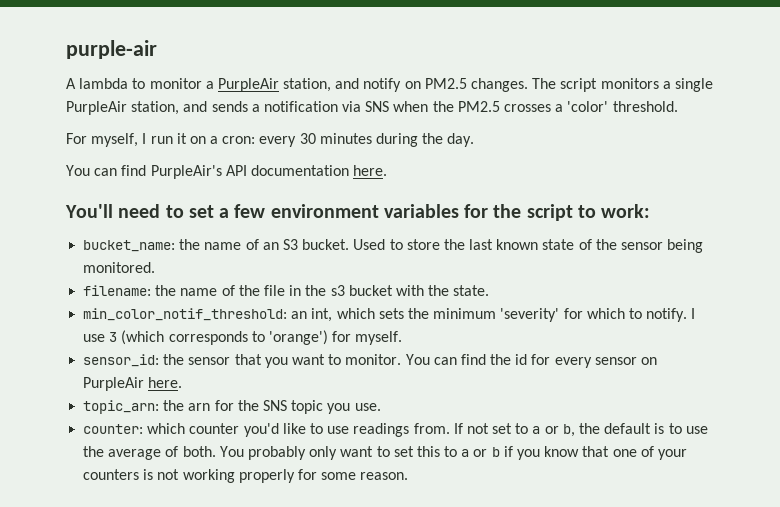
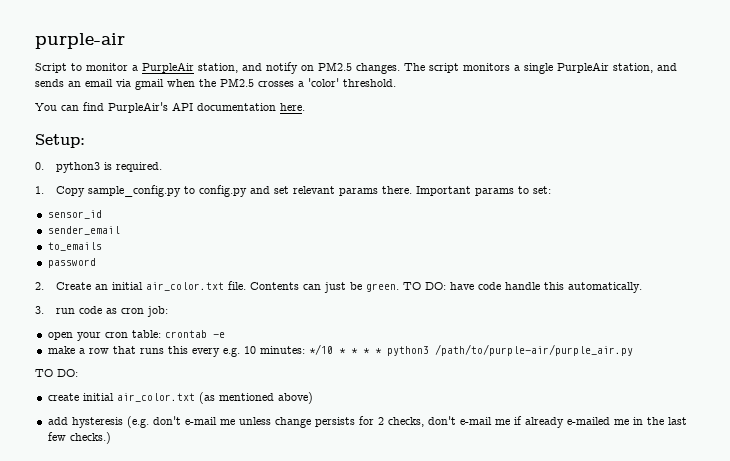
[66,78,129,89] A lambda -> [35,63,67,73] Script
[251,101,390,112] a notification via SNS -> [68,79,164,90] an email via gmail
[66,133,475,147] // For myself, I run it on a cron: every 30 minutes during the day. -> (396, 83) none
[65,204,651,221] [83,239,704,253] [83,262,156,273] [83,285,490,296] [83,308,696,322] [83,330,403,345] [83,354,658,368] [83,377,183,391] [83,400,381,414] [83,423,708,437] [83,446,687,460] [83,469,409,483] You'll need to set a few environment variables for the script to work: // bucket_name: the name of an S3 bucket. Used to store the last known state of the sensor being monitored. // filename: the name of the file in the s3 bucket with the state. // min_color_notif_threshold: an int, which sets the minimum 'severity' for which to notify. I use 3 (which corresponds to 'orange') for myself. // sensor_id: the sensor that you want to monitor. You can find the id for every sensor on PurpleAir here. // topic_arn: the arn for the SNS topic you use. // counter: which counter you'd like to use readings from. If not set to a or b, the default is to use the average of both. You probably only want to set this to a or b if you know that one of your counters is not working properly for some reason. -> [35,134,85,148] [35,162,162,173] [35,185,551,197] [47,210,102,219] [47,226,120,235] [47,242,102,251] [47,258,96,268] [35,281,642,293] [35,306,168,317] [47,330,225,341] [47,344,633,357] [35,369,78,377] [47,392,313,404] [47,416,687,428] [47,432,111,444] Setup: // 0. python3 is required. // 1. Copy sample_config.py to config.py and set relevant params there. Important params to set: // sensor_id // sender_email // to_emails // password // 2. Create an initial air_color.txt file. Contents can just be green. TO DO: have code handle this automatically. // 3. run code as cron job: // open your cron table: crontab -e // make a row that runs this every e.g. 10 minutes: */10 * * * * python3 /path/to/purple-air/purple_air.py // TO DO: // create initial air_color.txt (as mentioned above) // add hysteresis (e.g. don't e-mail me unless change persists for 2 checks, don't e-mail me if already e-mailed me in the last few checks.)

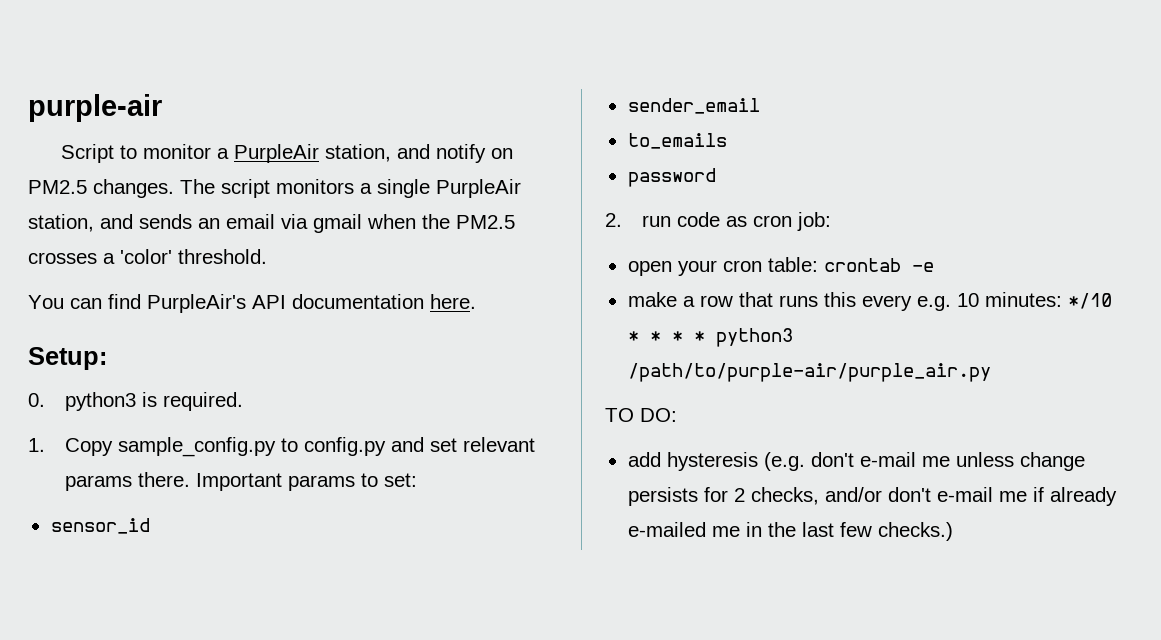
[55,281,642,293] [35,306,44,314] Create an initial air_color.txt file. Contents can just be green. TO DO: have code handle this automatically. // 3. -> (622, 220) none
[47,392,313,404] // create initial air_color.txt (as mentioned above) -> (677, 415) none
(424, 422) none -> [824,487,882,502] and/or

